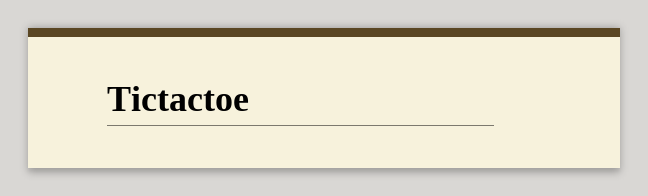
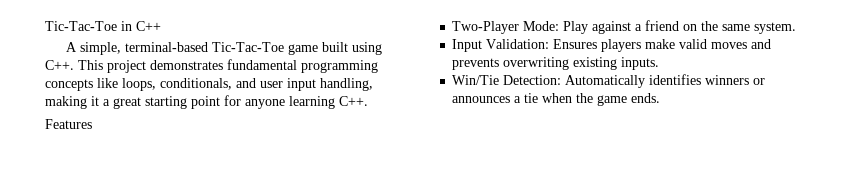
[107,86,249,111] Tictactoe -> [45,21,161,31] [66,42,383,55] [45,59,378,73] [45,78,373,91] [45,95,368,109] [45,119,92,129] [452,20,797,34] [452,39,772,52] [452,57,660,70] [452,74,766,88] [452,93,661,106] Tic-Tac-Toe in C++ // A simple, terminal-based Tic-Tac-Toe game built using C++. This project demonstrates fundamental programming concepts like loops, conditionals, and user input handling, making it a great starting point for anyone learning C++. // Features // Two-Player Mode: Play against a friend on the same system. // Input Validation: Ensures players make valid moves and prevents overwriting existing inputs. // Win/Tie Detection: Automatically identifies winners or announces a tie when the game ends.

